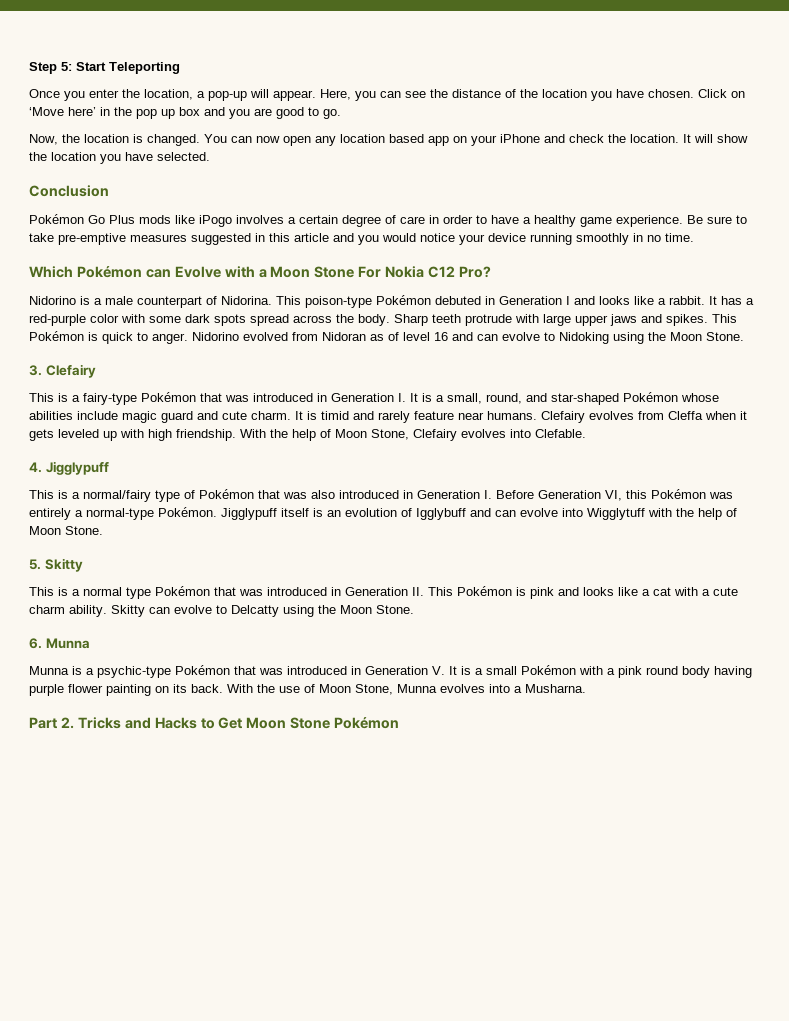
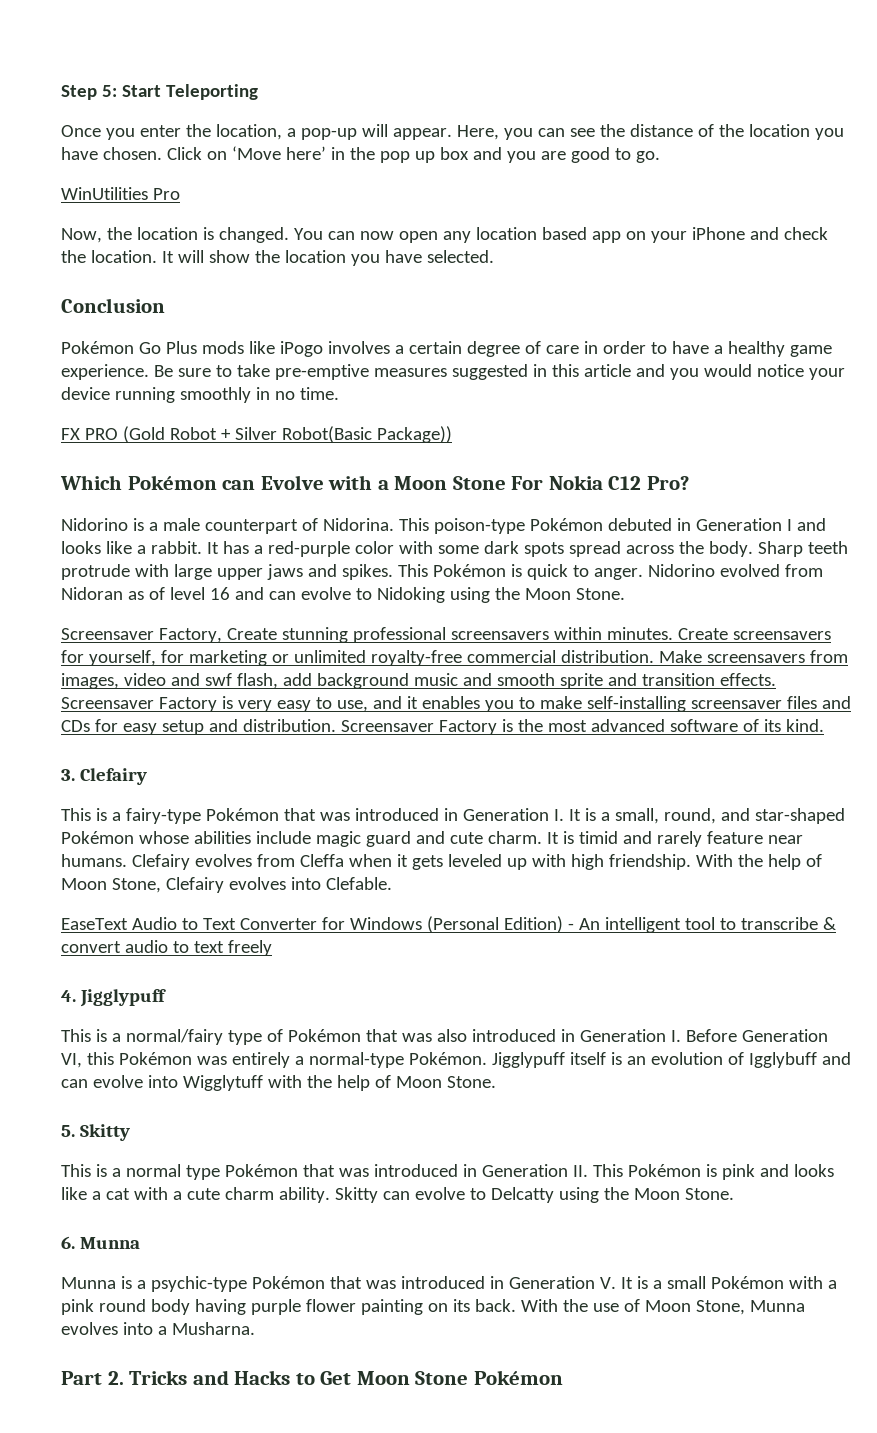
(341, 114) none -> [61,187,180,200] // WinUtilities Pro
(694, 237) none -> [61,426,452,443] // FX PRO (Gold Robot + Silver Robot(Basic Package))
(744, 336) none -> [61,627,831,643] [61,650,848,666] [61,673,776,689] [61,696,851,712] [61,719,824,735] // Screensaver Factory, Create stunning professional screensavers within minutes. Create screensavers for yourself, for marketing or unlimited royalty-free commercial distribution. Make screensavers from images, video and swf flash, add background music and smooth sprite and transition effects. Screensaver Factory is very easy to use, and it enables you to make self-installing screensaver files and CDs for easy setup and distribution. Screensaver Factory is the most advanced software of its kind.
(586, 433) none -> [61,916,836,933] [61,940,272,956] // EaseText Audio to Text Converter for Windows (Personal Edition) - An intelligent tool to transcribe & convert audio to text freely

